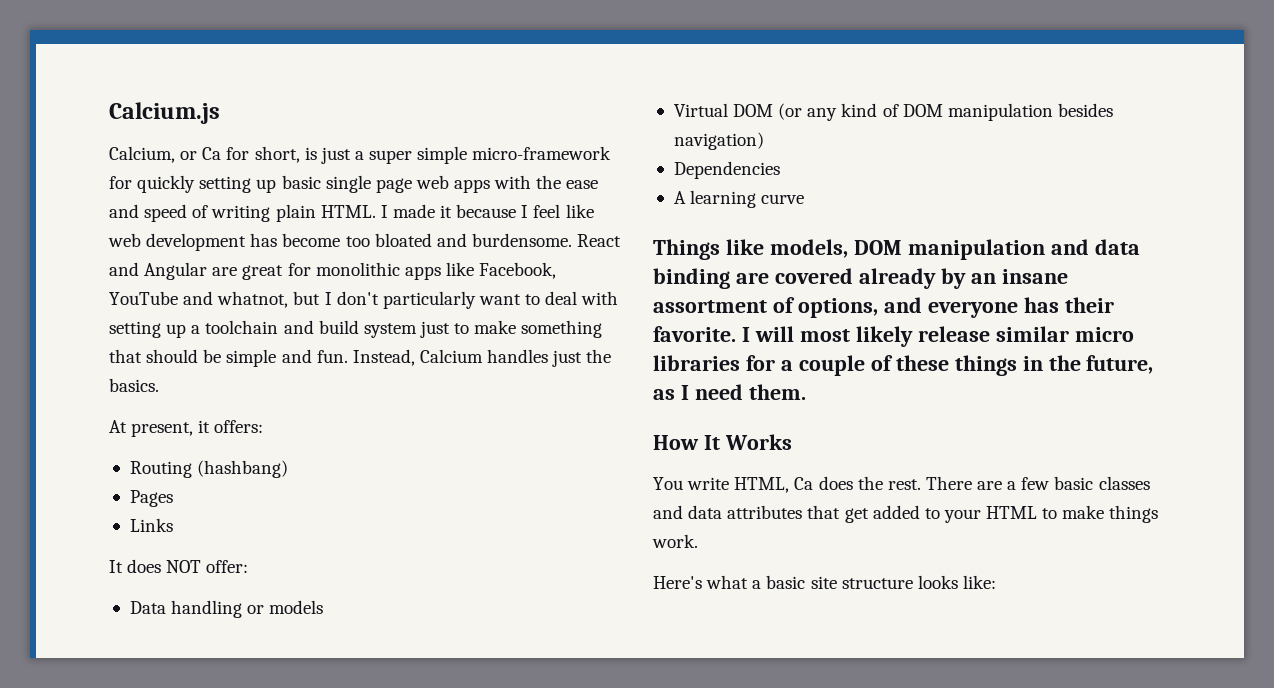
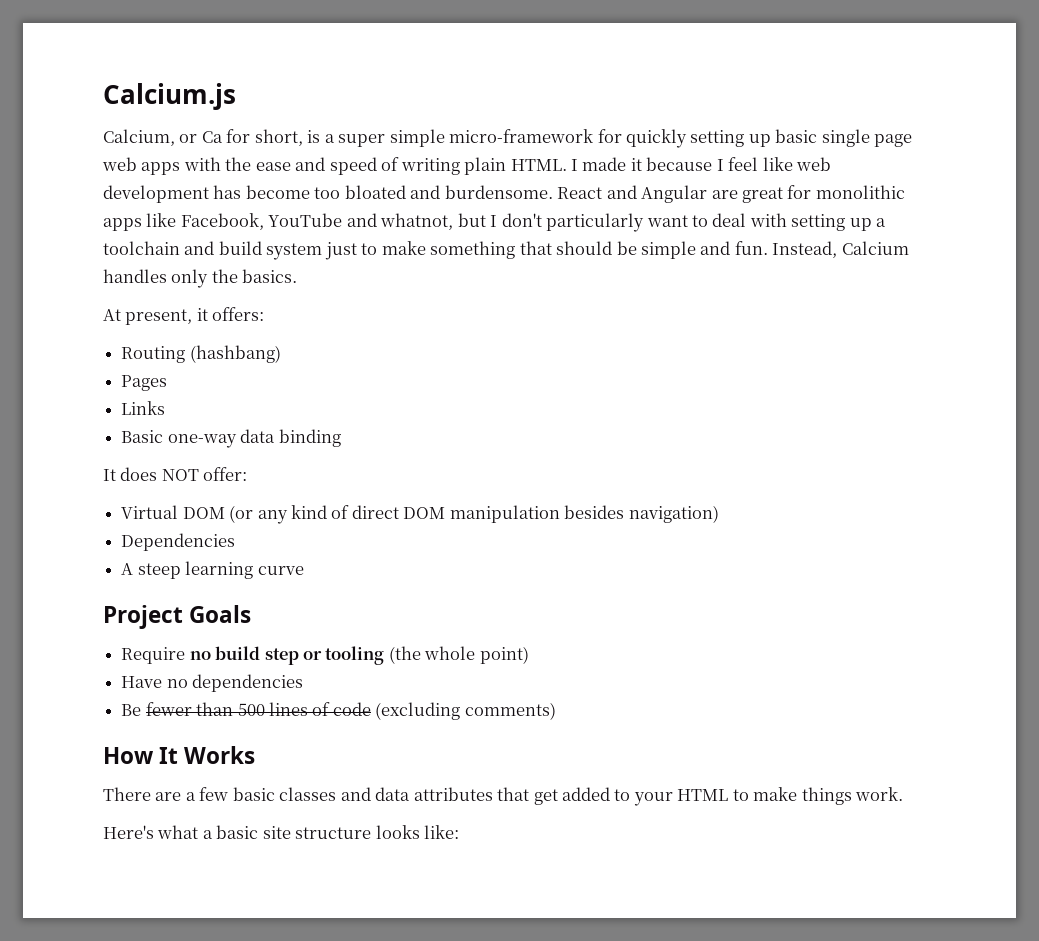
[320,147,351,164] just -> (321, 136) none
[552,350,583,367] just -> [171,269,209,288] only
(173, 525) none -> [121,429,341,448] // Basic one-way data binding
[129,600,324,618] // Data handling or models -> (248, 474) none
(899, 110) none -> [351,505,399,519] direct
(686, 197) none -> [137,563,181,579] steep
[653,239,1140,260] [653,268,1068,289] [653,297,1114,318] [653,326,1134,347] [653,355,1154,376] [653,384,806,400] [653,434,792,450] [653,476,921,493] Things like models, DOM manipulation and data binding are covered already by an insane assortment of options, and everyone has their favorite. I will most likely release similar micro libraries for a couple of these things in the future, as I need them. // How It Works // You write HTML, Ca does the rest. -> [103,605,252,629] [121,646,529,665] [121,674,304,692] [121,702,556,720] [103,746,256,764] Project Goals // Require no build step or tooling (the whole point) // Have no dependencies // Be fewer than 500 lines of code (excluding comments) // How It Works //

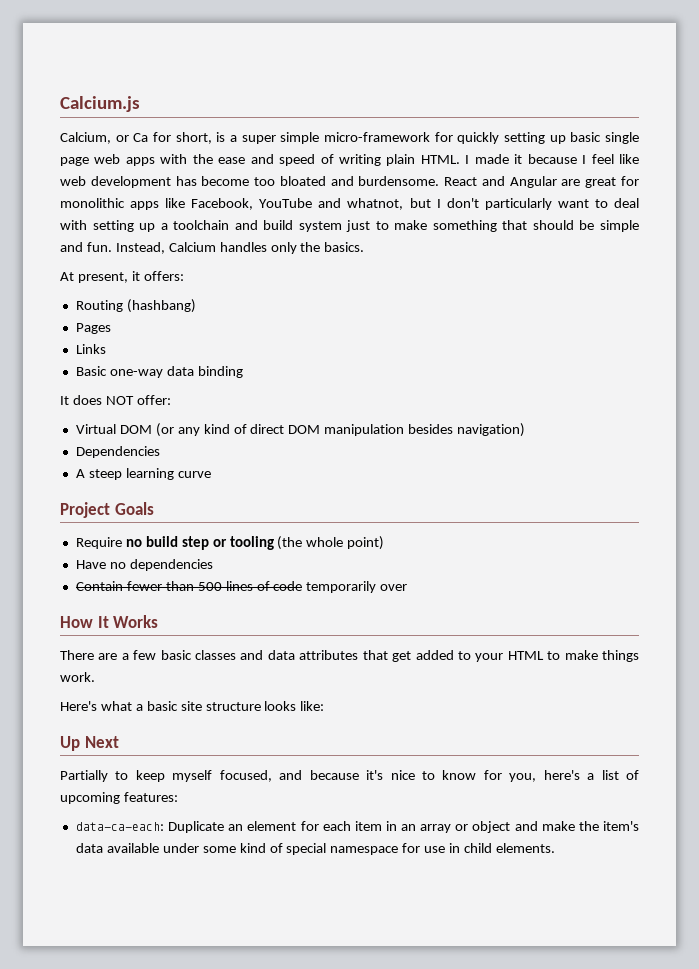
[121,704,142,716] Be -> [75,581,123,591] Contain
[375,702,556,720] (excluding comments) -> [306,581,408,593] temporarily over
(460, 832) none -> [60,736,119,751] [60,770,639,782] [60,792,178,804] [75,821,639,833] [75,843,555,855] // Up Next // Partially to keep myself focused, and because it's nice to know for you, here's a list of upcoming features: // data-ca-each: Duplicate an element for each item in an array or object and make the item's data available under some kind of special namespace for use in child elements.

